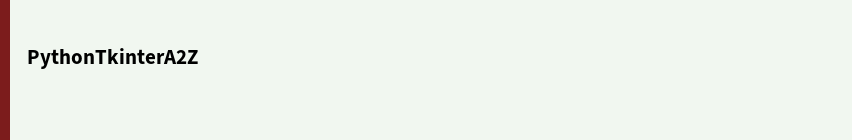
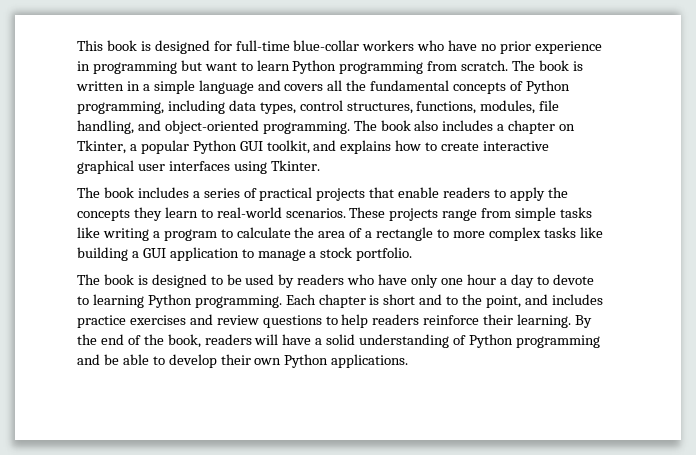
[27,48,198,69] PythonTkinterA2Z -> [77,40,602,54] [77,60,583,74] [76,80,570,94] [77,100,560,114] [77,120,576,134] [77,140,550,154] [77,160,320,174] [77,187,568,201] [77,207,593,221] [77,227,603,241] [77,247,413,261] [77,274,594,288] [77,294,603,308] [77,314,593,328] [77,334,600,348] [77,354,409,368] This book is designed for full-time blue-collar workers who have no prior experience in programming but want to learn Python programming from scratch. The book is written in a simple language and covers all the fundamental concepts of Python programming, including data types, control structures, functions, modules, file handling, and object-oriented programming. The book also includes a chapter on Tkinter, a popular Python GUI toolkit, and explains how to create interactive graphical user interfaces using Tkinter. // The book includes a series of practical projects that enable readers to apply the concepts they learn to real-world scenarios. These projects range from simple tasks like writing a program to calculate the area of a rectangle to more complex tasks like building a GUI application to manage a stock portfolio. // The book is designed to be used by readers who have only one hour a day to devote to learning Python programming. Each chapter is short and to the point, and includes practice exercises and review questions to help readers reinforce their learning. By the end of the book, readers will have a solid understanding of Python programming and be able to develop their own Python applications.

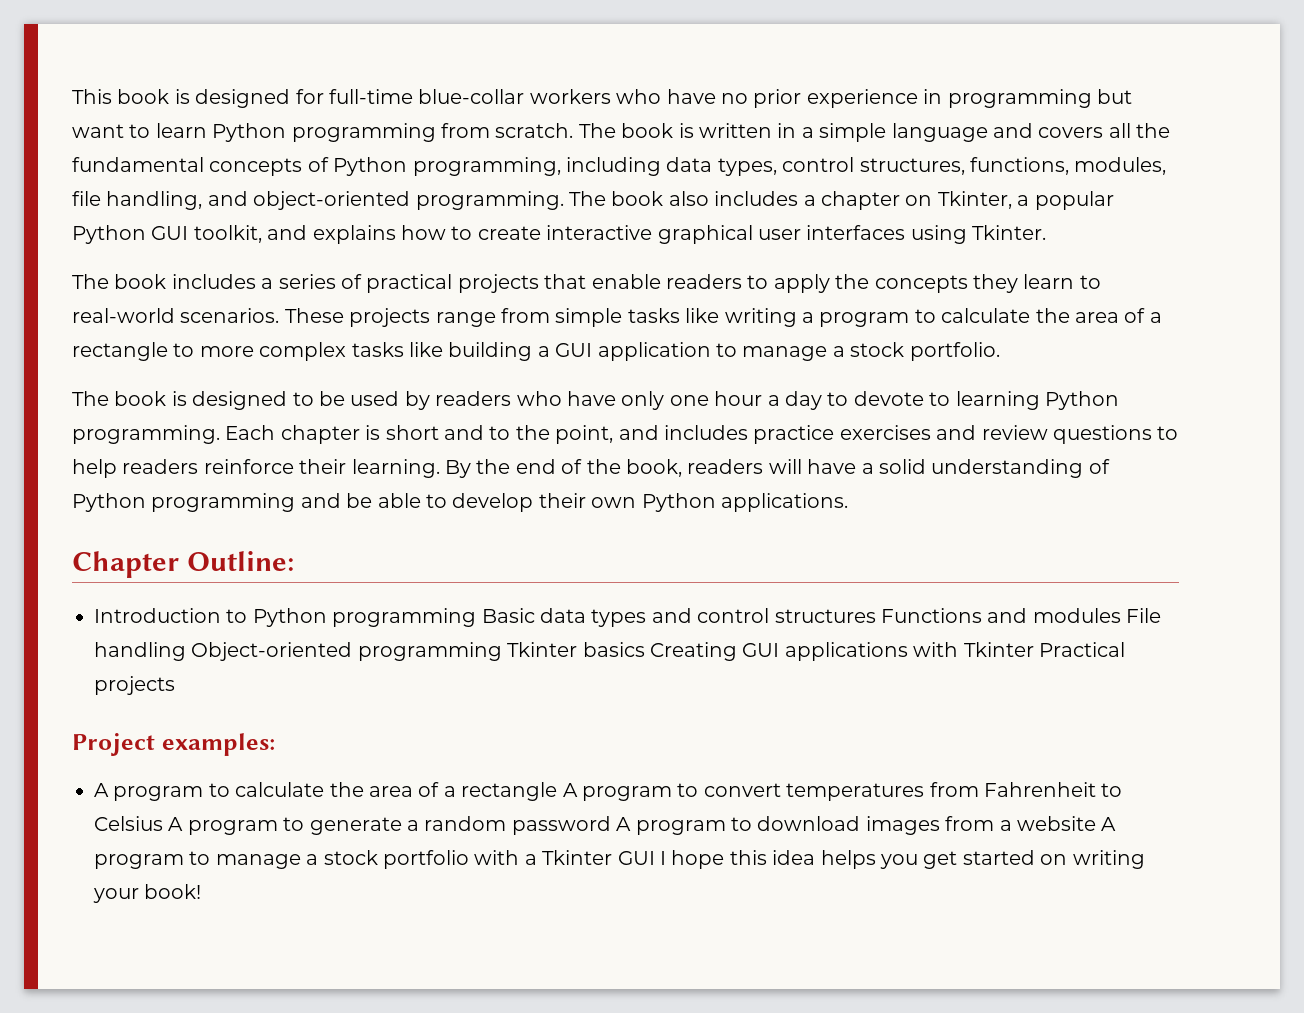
(409, 361) none -> [72,551,294,578] [94,608,1162,627] [94,642,1125,661] [94,676,175,695] [72,733,275,756] [94,782,1123,801] [94,816,1117,835] [94,850,1145,869] [93,884,202,903] // Chapter Outline: // Introduction to Python programming Basic data types and control structures Functions and modules File handling Object-oriented programming Tkinter basics Creating GUI applications with Tkinter Practical projects // Project examples: // A program to calculate the area of a rectangle A program to convert temperatures from Fahrenheit to Celsius A program to generate a random password A program to download images from a website A program to manage a stock portfolio with a Tkinter GUI I hope this idea helps you get started on writing your book!

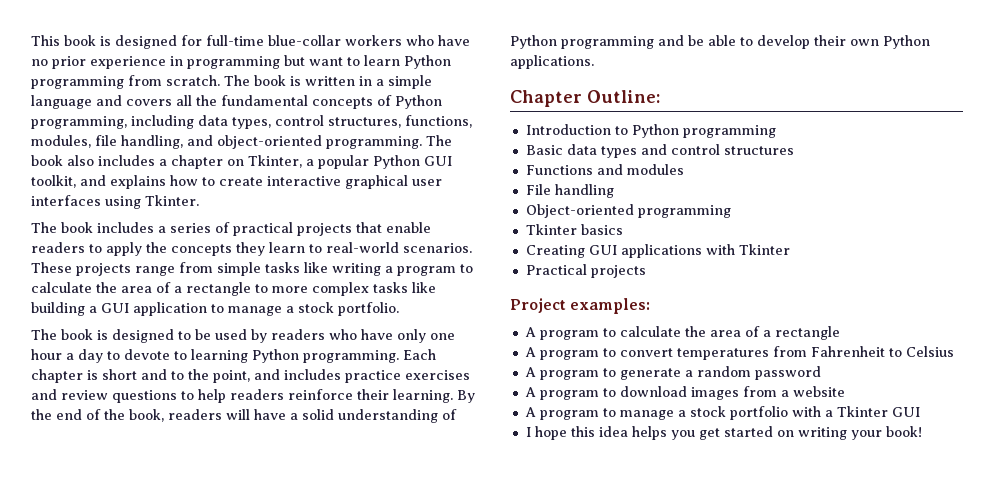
(477, 617) none -> (776, 131) //
(876, 616) none -> (794, 150) //
(1121, 615) none -> (684, 169) //
(186, 651) none -> (614, 191) //
(502, 651) none -> (731, 211) //
(645, 649) none -> (623, 229) //
(1034, 649) none -> (790, 249) //
(558, 791) none -> (840, 333) //
(163, 823) none -> (954, 351) //
(611, 825) none -> (821, 373) //
(1096, 823) none -> (845, 391) //
(655, 858) none -> (920, 412) //

